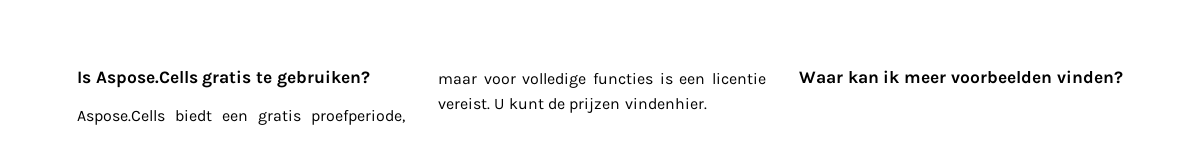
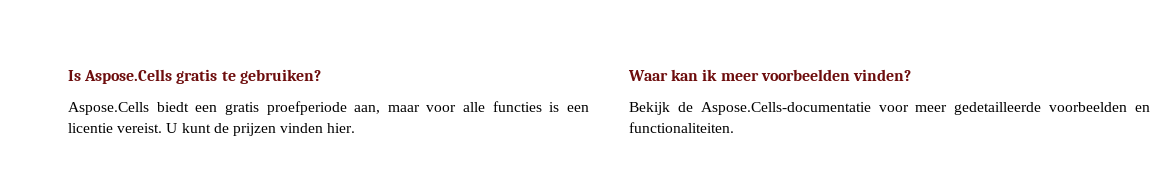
[311,109,405,125] proefperiode, -> [266,101,381,115] proefperiode aan,
[522,72,587,88] volledige -> [463,102,486,112] alle
[624,97,707,110] vindenhier. -> [280,123,356,133] vinden hier.
(1123, 77) none -> [629,102,1150,115] [629,122,734,133] // Bekijk de Aspose.Cells-documentatie voor meer gedetailleerde voorbeelden en functionaliteiten.

